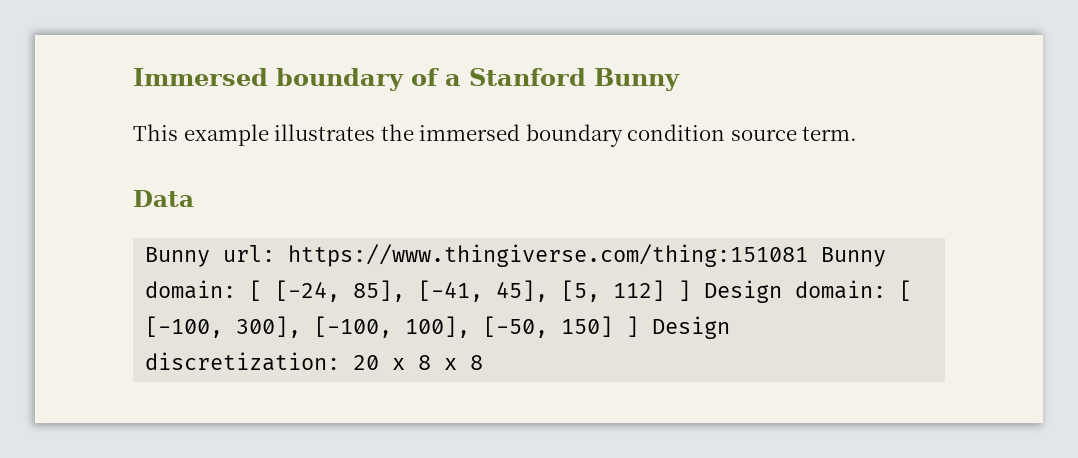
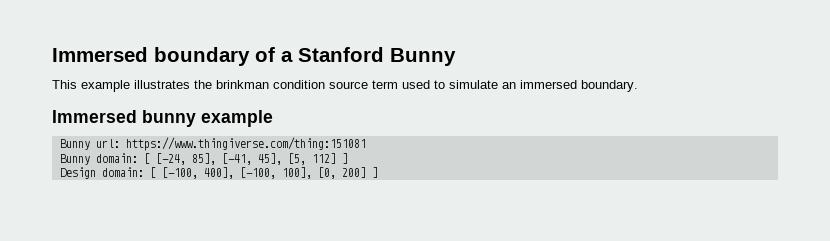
[419,124,858,147] [133,190,194,207] immersed boundary condition source term. // Data -> [216,80,638,92] [52,110,273,127] brinkman condition source term used to simulate an immersed boundary. // Immersed bunny example
(809, 255) none -> (366, 144) //
(692, 290) none -> (348, 158) //
[236,316,302,338] 300], -> [203,167,234,179] 400],
[483,316,731,339] [145,352,484,371] [-50, 150] ] Design discretization: 20 x 8 x 8 -> [317,167,378,179] [0, 200] ]

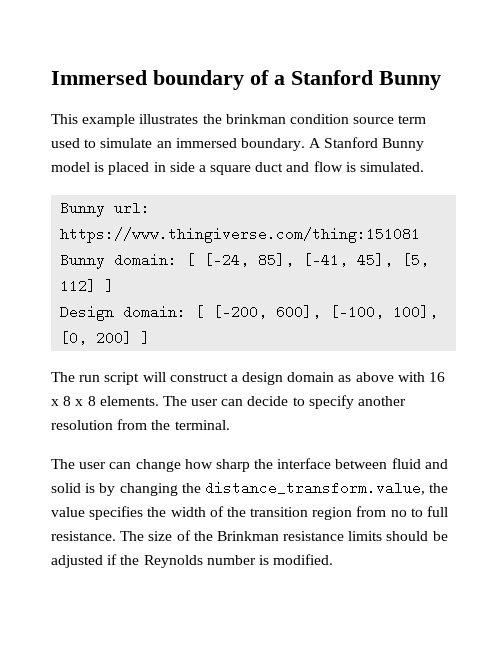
[52,110,273,127] // Immersed bunny example -> [309,137,425,151] [51,161,425,175] A Stanford Bunny model is placed in side a square duct and flow is simulated.
[161,167,234,179] [-100, 400], -> [213,305,322,319] [-200, 600],
(378, 172) none -> [51,372,446,385] [51,395,407,409] [51,419,230,430] [51,458,448,472] [51,481,449,496] [51,506,449,520] [51,530,448,541] [51,554,334,568] // The run script will construct a design domain as above with 16 x 8 x 8 elements. The user can decide to specify another resolution from the terminal. // The user can change how sharp the interface between fluid and solid is by changing the distance_transform.value, the value specifies the width of the transition region from no to full resistance. The size of the Brinkman resistance limits should be adjusted if the Reynolds number is modified.

